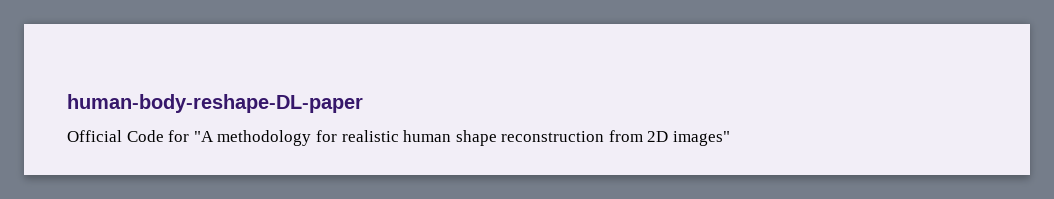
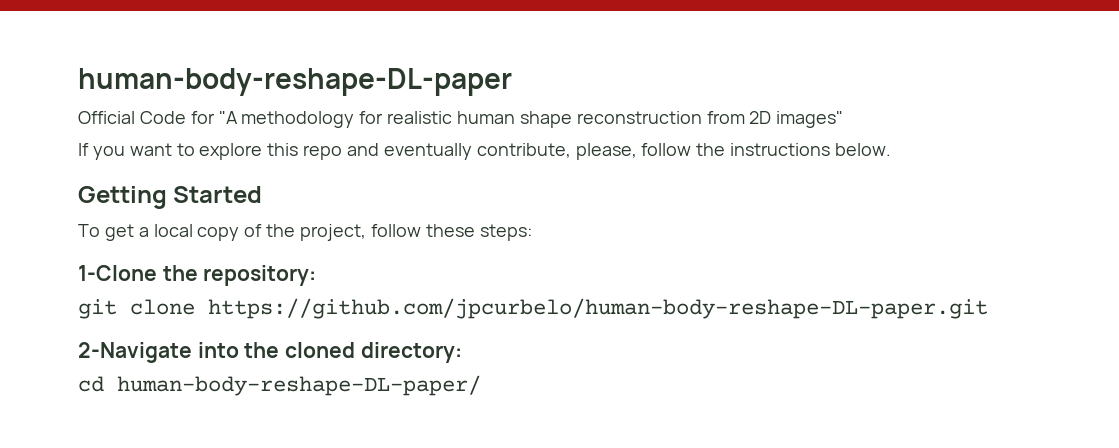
(731, 138) none -> [78,143,892,160] [78,186,263,209] [78,224,532,241] [78,265,317,286] [78,298,988,319] [78,342,462,363] [78,375,481,396] // If you want to explore this repo and eventually contribute, please, follow the instructions below. // Getting Started // To get a local copy of the project, follow these steps: // 1-Clone the repository: // git clone https://github.com/jpcurbelo/human-body-reshape-DL-paper.git // 2-Navigate into the cloned directory: // cd human-body-reshape-DL-paper/

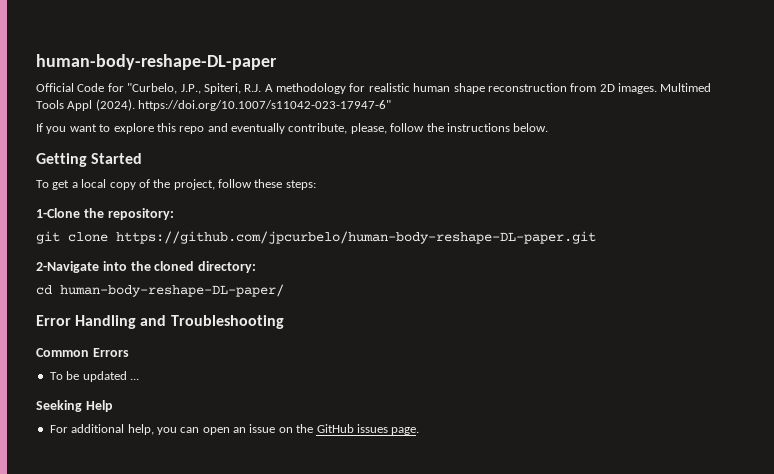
[218,111,238,124] "A -> [127,83,273,94] "Curbelo, J.P., Spiteri, R.J. A
[776,111,844,128] images" -> [618,83,712,94] [36,99,392,111] images. Multimed Tools Appl (2024). https://doi.org/10.1007/s11042-023-17947-6"
(481, 385) none -> [36,315,284,329] [36,348,129,357] [49,371,139,382] [36,400,113,412] [49,424,420,435] // Error Handling and Troubleshooting // Common Errors // To be updated ... // Seeking Help // For additional help, you can open an issue on the GitHub issues page.

